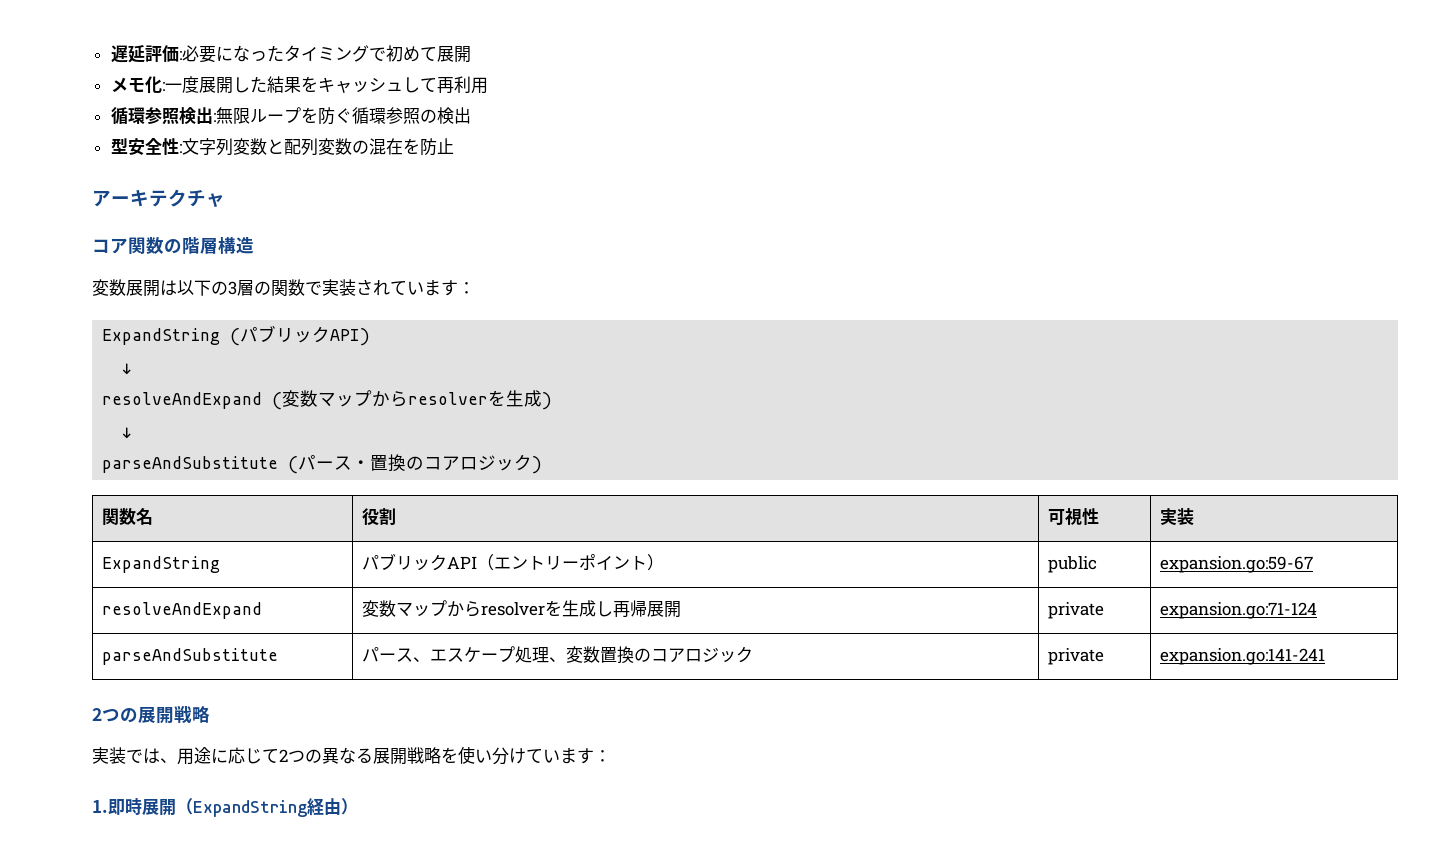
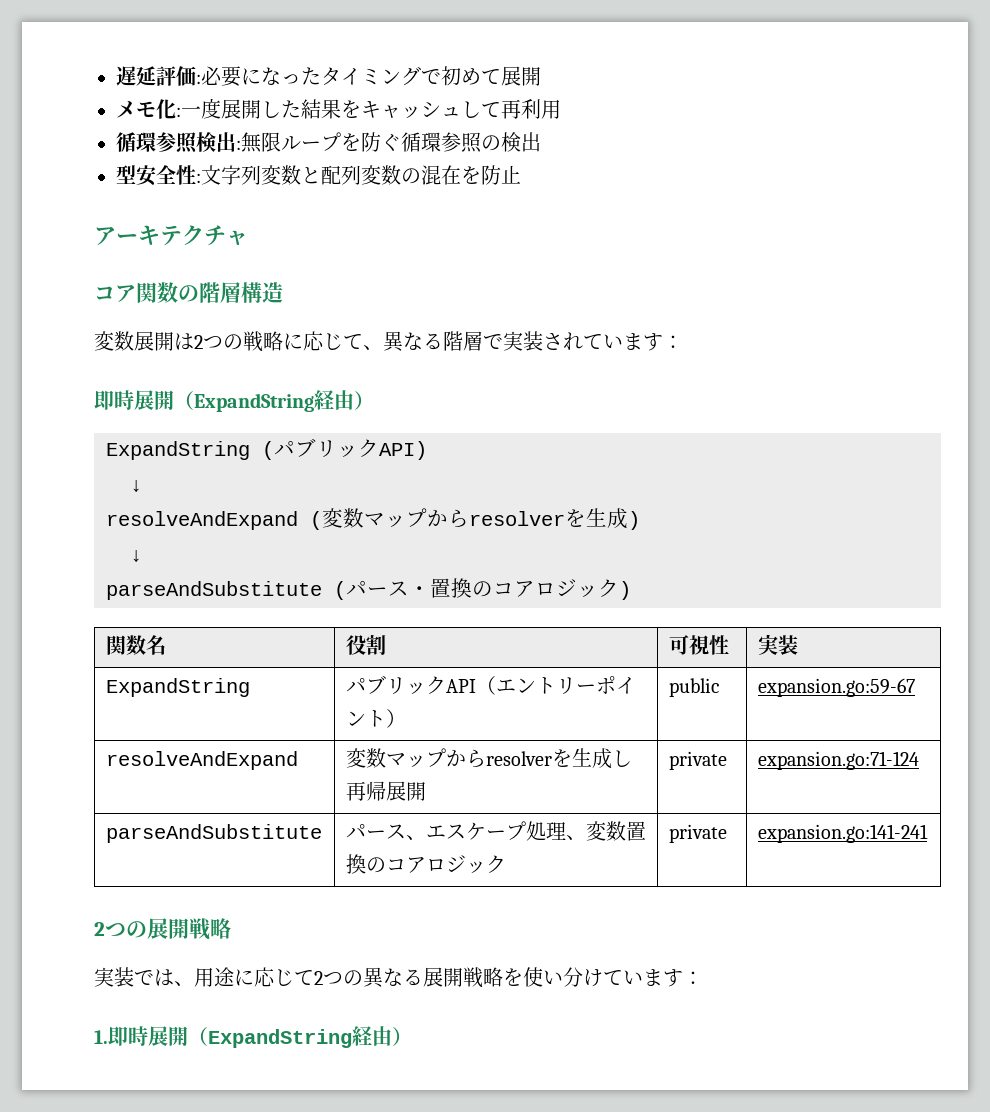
[177,279,305,296] 以下の3層の関数 -> [194,331,483,352] 2つの戦略に応じて、異なる階層
(475, 288) none -> [94,390,374,412] // 即時展開（ExpandString経由）

